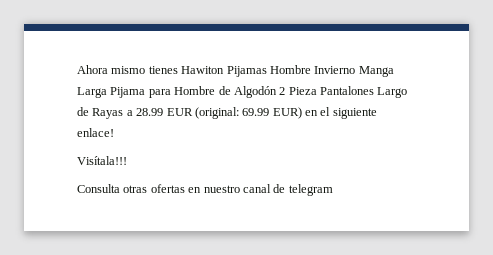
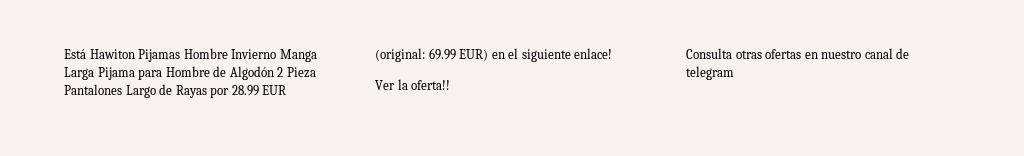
[77,65,178,74] Ahora mismo tienes -> [64,49,86,59] Está
[126,110,133,116] a -> [210,87,230,98] por
[77,156,127,165] Visítala!!! -> [375,79,451,90] Ver la oferta!!

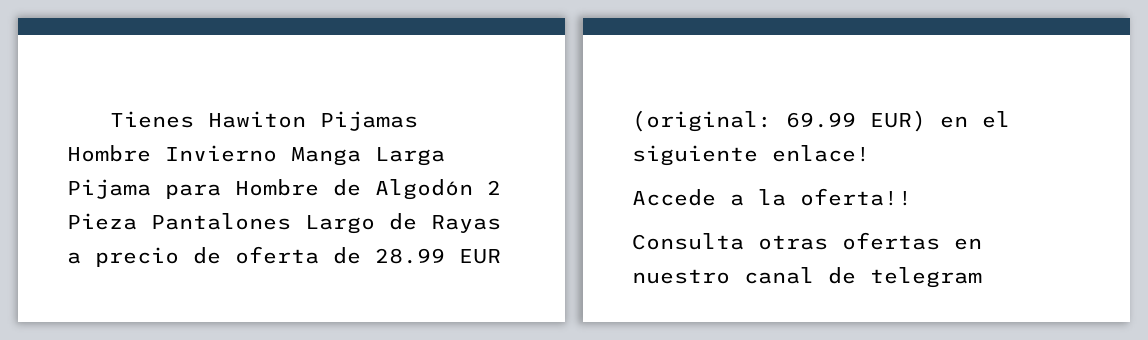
[64,49,86,59] Está -> [110,111,195,128] Tienes
[210,87,230,98] por -> [67,246,361,267] a precio de oferta de
[375,80,395,90] Ver -> [632,189,744,206] Accede a

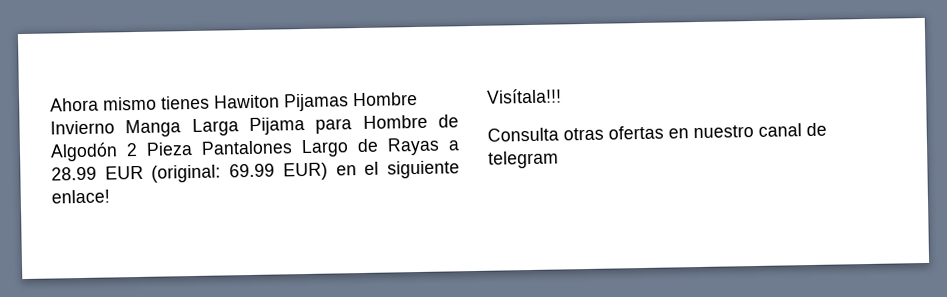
[110,111,195,128] Tienes -> [50,95,210,112] Ahora mismo tienes
[95,246,361,267] precio de oferta de -> (460, 145) none
[632,188,912,206] Accede a la oferta!! -> [486,88,562,104] Visítala!!!

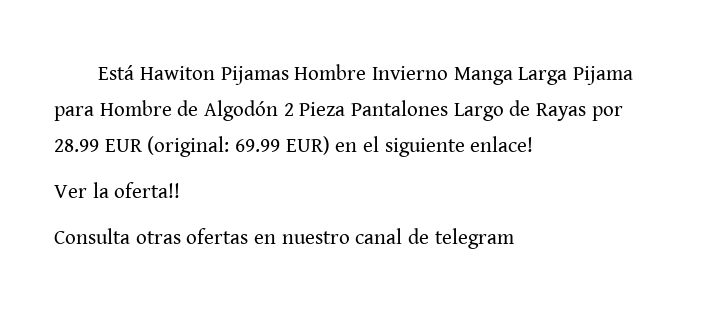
[50,95,210,112] Ahora mismo tienes -> [98,65,135,80] Está
[448,140,460,151] a -> [591,106,623,121] por
[486,88,562,104] Visítala!!! -> [54,182,181,198] Ver la oferta!!

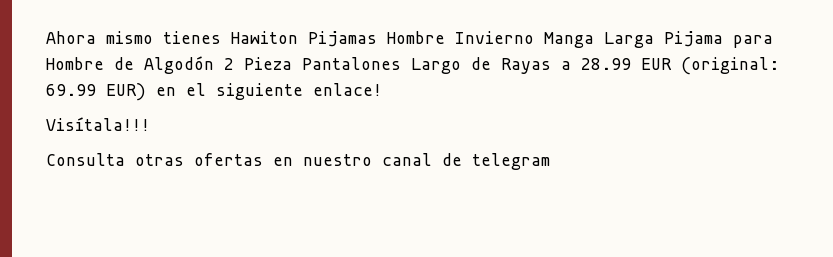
[98,65,135,80] Está -> [46,31,221,44] Ahora mismo tienes
[591,106,623,121] por -> [561,61,571,70] a
[54,182,181,198] Ver la oferta!! -> [46,117,150,131] Visítala!!!

